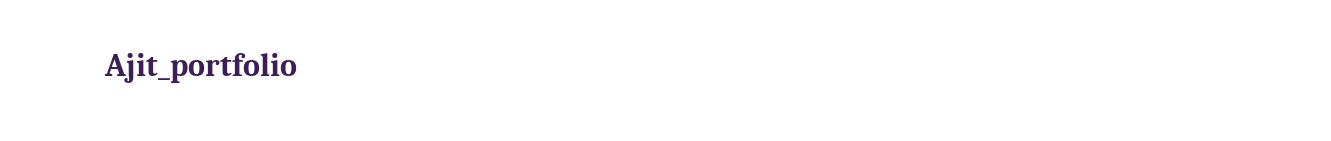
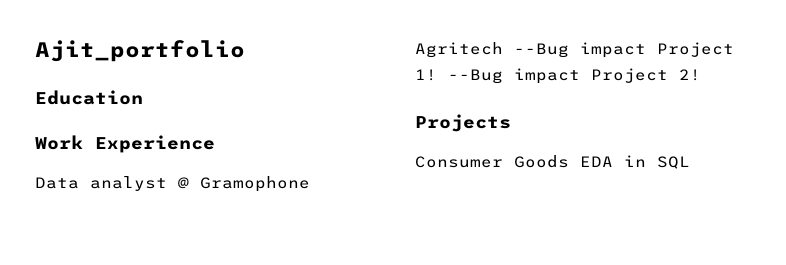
(297, 68) none -> [35,90,143,105] [35,135,215,153] [35,176,310,192] [415,42,734,58] [415,68,701,84] [415,114,511,132] [415,155,690,169] // Education // Work Experience // Data analyst @ Gramophone Agritech --Bug impact Project 1! --Bug impact Project 2! // Projects // Consumer Goods EDA in SQL

